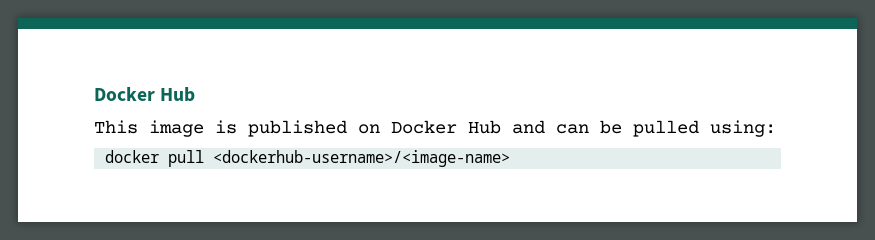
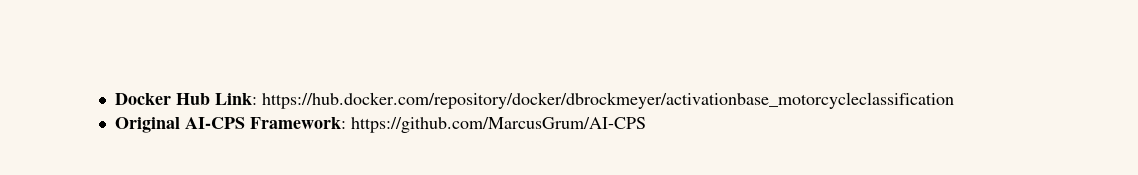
[94,87,196,102] [94,120,776,137] [105,150,511,167] Docker Hub // This image is published on Docker Hub and can be pulled using: // docker pull <dockerhub-username>/<image-name> -> [114,92,954,109] [114,117,646,133] Docker Hub Link: https://hub.docker.com/repository/docker/dbrockmeyer/activationbase_motorcycleclassification // Original AI-CPS Framework: https://github.com/MarcusGrum/AI-CPS

